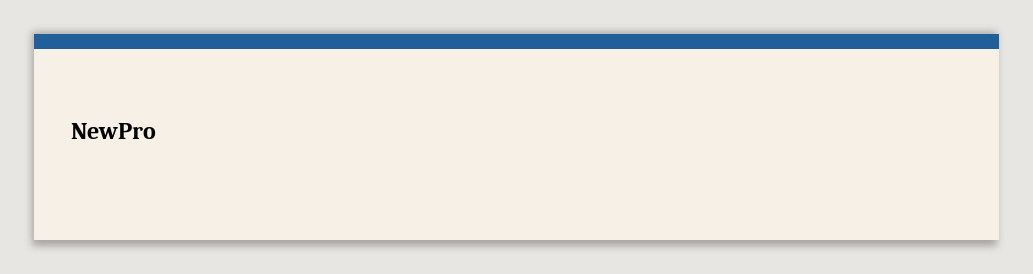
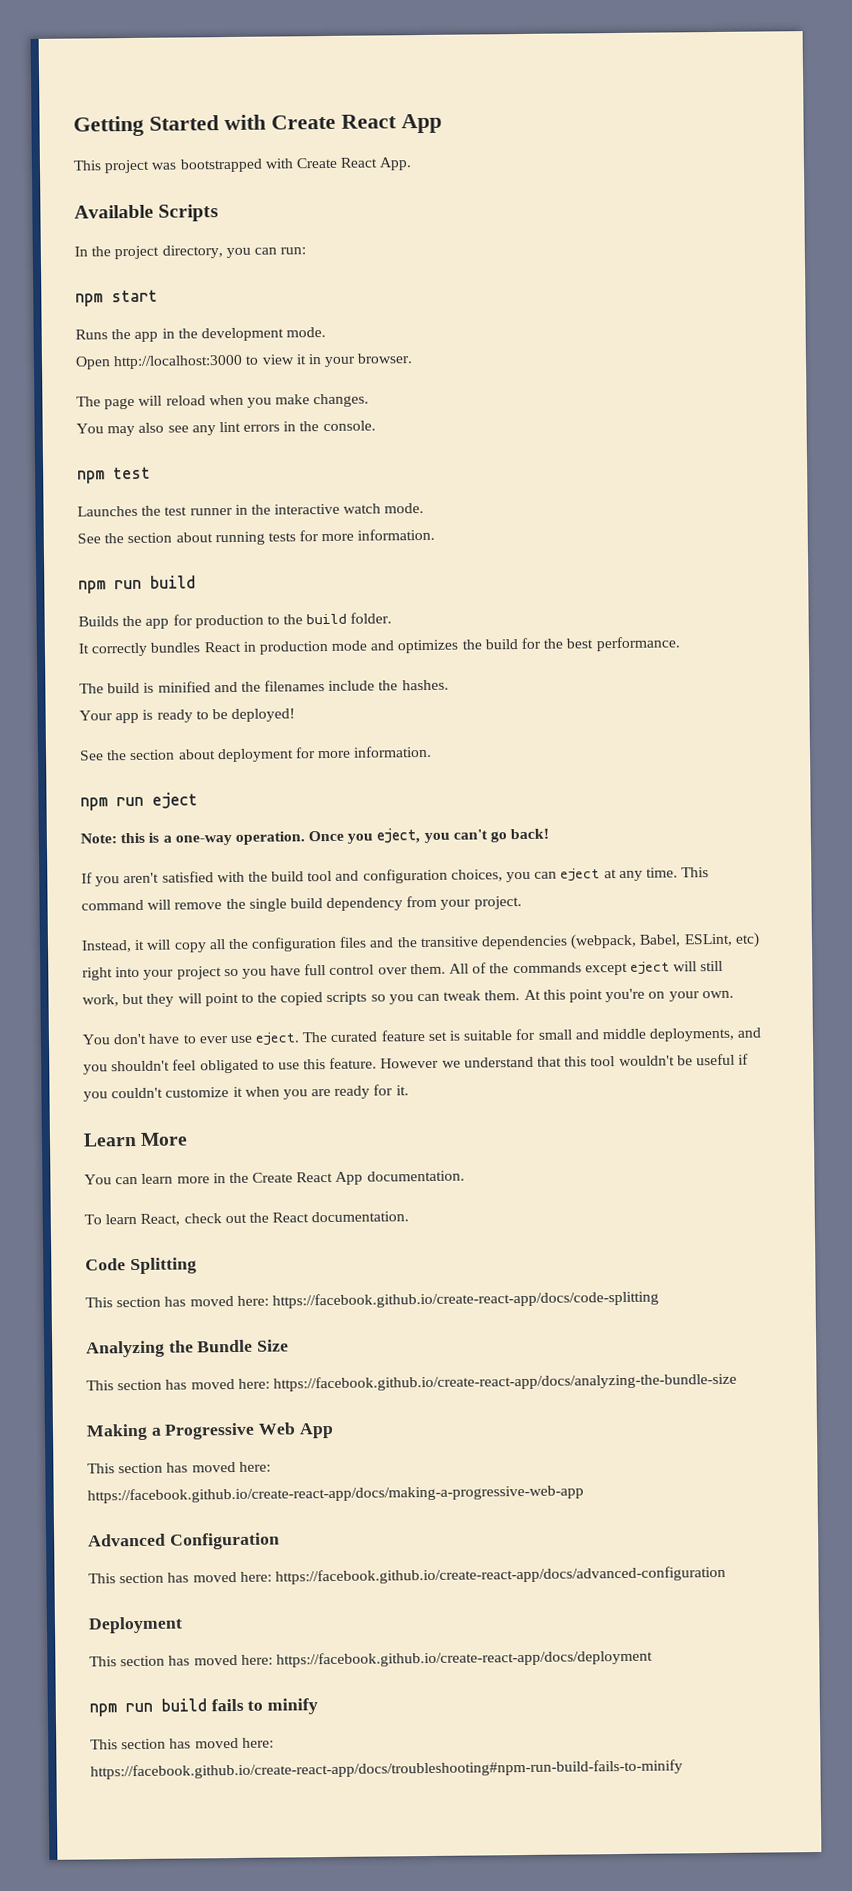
[71,123,156,139] NewPro -> [73,113,442,137] [73,157,413,174] [74,204,220,222] [74,245,307,260] [75,289,158,307] [75,326,327,342] [75,353,414,370] [76,393,370,410] [76,420,376,437] [77,466,151,484] [77,502,425,517] [77,528,436,546] [78,575,196,594] [78,612,393,629] [78,636,680,657] [79,679,449,694] [79,708,296,724] [79,745,433,763] [80,792,198,811] [80,828,550,846] [81,867,710,887] [81,895,522,912] [81,932,760,953] [82,960,724,981] [82,988,734,1007] [82,1027,762,1046] [83,1053,750,1075] [83,1084,409,1102] [83,1132,189,1147] [84,1170,465,1185] [84,1211,410,1226] [85,1257,197,1275] [85,1290,659,1309] [86,1339,290,1358] [86,1372,737,1392] [86,1422,334,1441] [87,1461,271,1474] [87,1484,584,1504] [88,1532,280,1550] [88,1565,726,1585] [88,1616,183,1634] [89,1649,653,1668] [89,1698,319,1717] [90,1737,274,1750] [90,1759,683,1780] Getting Started with Create React App // This project was bootstrapped with Create React App. // Available Scripts // In the project directory, you can run: // npm start // Runs the app in the development mode. // Open http://localhost:3000 to view it in your browser. // The page will reload when you make changes. // You may also see any lint errors in the console. // npm test // Launches the test runner in the interactive watch mode. // See the section about running tests for more information. // npm run build // Builds the app for production to the build folder. // It correctly bundles React in production mode and optimizes the build for the best performance. // The build is minified and the filenames include the hashes. // Your app is ready to be deployed! // See the section about deployment for more information. // npm run eject // Note: this is a one-way operation. Once you eject, you can't go back! // If you aren't satisfied with the build tool and configuration choices, you can eject at any time. This command will remove the single build dependency from your project. // Instead, it will copy all the configuration files and the transitive dependencies (webpack, Babel, ESLint, etc) right into your project so you have full control over them. All of the commands except eject will still work, but they will point to the copied scripts so you can tweak them. At this point you're on your own. // You don't have to ever use eject. The curated feature set is suitable for small and middle deployments, and you shouldn't feel obligated to use this feature. However we understand that this tool wouldn't be useful if you couldn't customize it when you are ready for it. // Learn More // You can learn more in the Create React App documentation. // To learn React, check out the React documentation. // Code Splitting // This section has moved here: https://facebook.github.io/create-react-app/docs/code-splitting // Analyzing the Bundle Size // This section has moved here: https://facebook.github.io/create-react-app/docs/analyzing-the-bundle-size // Making a Progressive Web App // This section has moved here: https://facebook.github.io/create-react-app/docs/making-a-progressive-web-app // Advanced Configuration // This section has moved here: https://facebook.github.io/create-react-app/docs/advanced-configuration // Deployment // This section has moved here: https://facebook.github.io/create-react-app/docs/deployment // npm run build fails to minify // This section has moved here: https://facebook.github.io/create-react-app/docs/troubleshooting#npm-run-build-fails-to-minify

